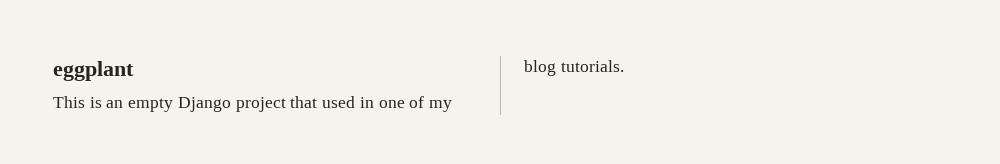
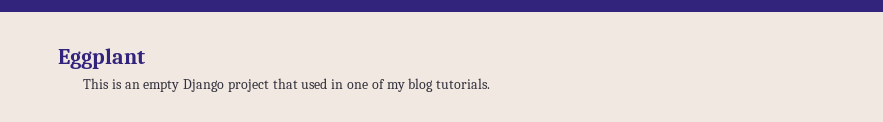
[53,61,134,81] eggplant -> [58,48,145,69] Eggplant

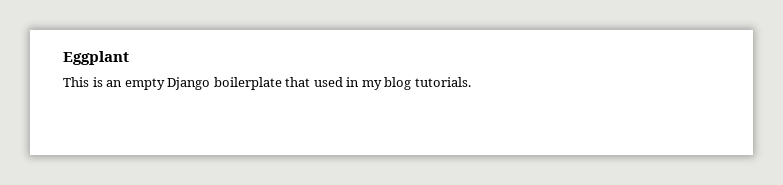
[227,79,269,92] project -> [213,77,282,90] boilerplate
[346,79,385,89] one of -> (360, 82) none

